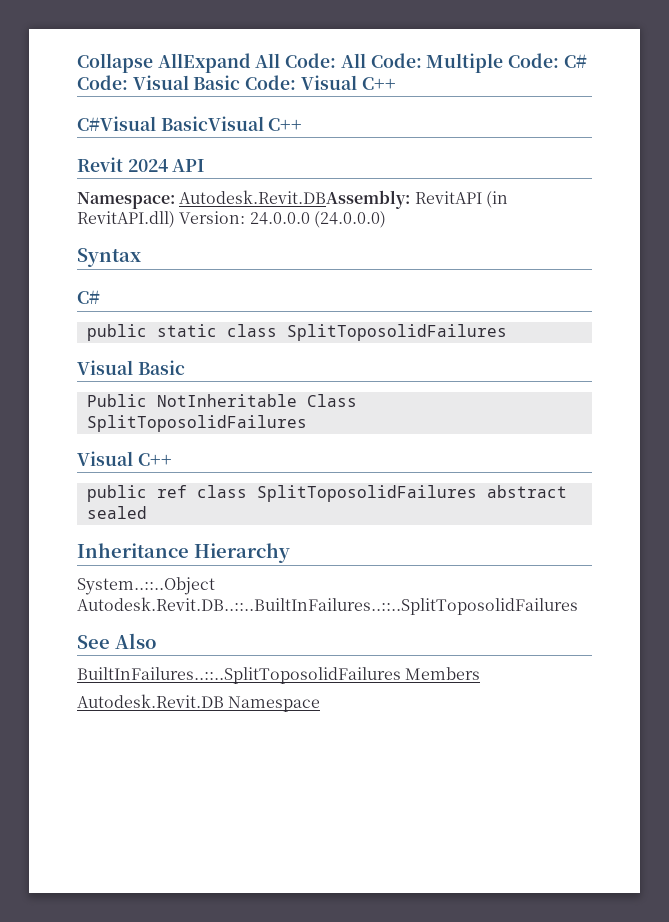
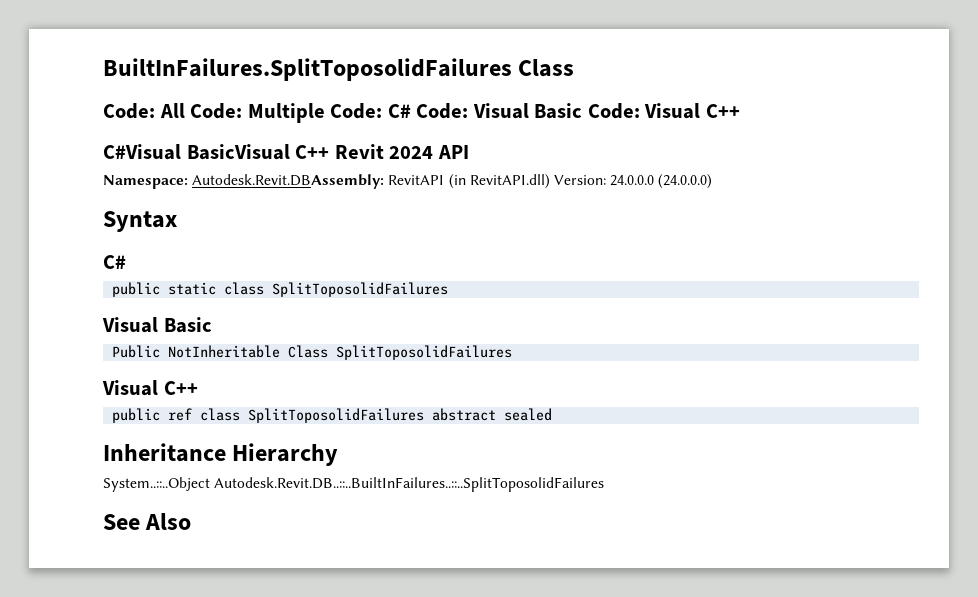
[77,53,281,73] Collapse AllExpand All -> [103,58,575,81] BuiltInFailures.SplitToposolidFailures Class //
(303, 124) // -> (330, 152) none
[77,667,481,684] [77,694,321,712] // BuiltInFailures..::..SplitToposolidFailures Members // Autodesk.Revit.DB Namespace -> (192, 521) none

